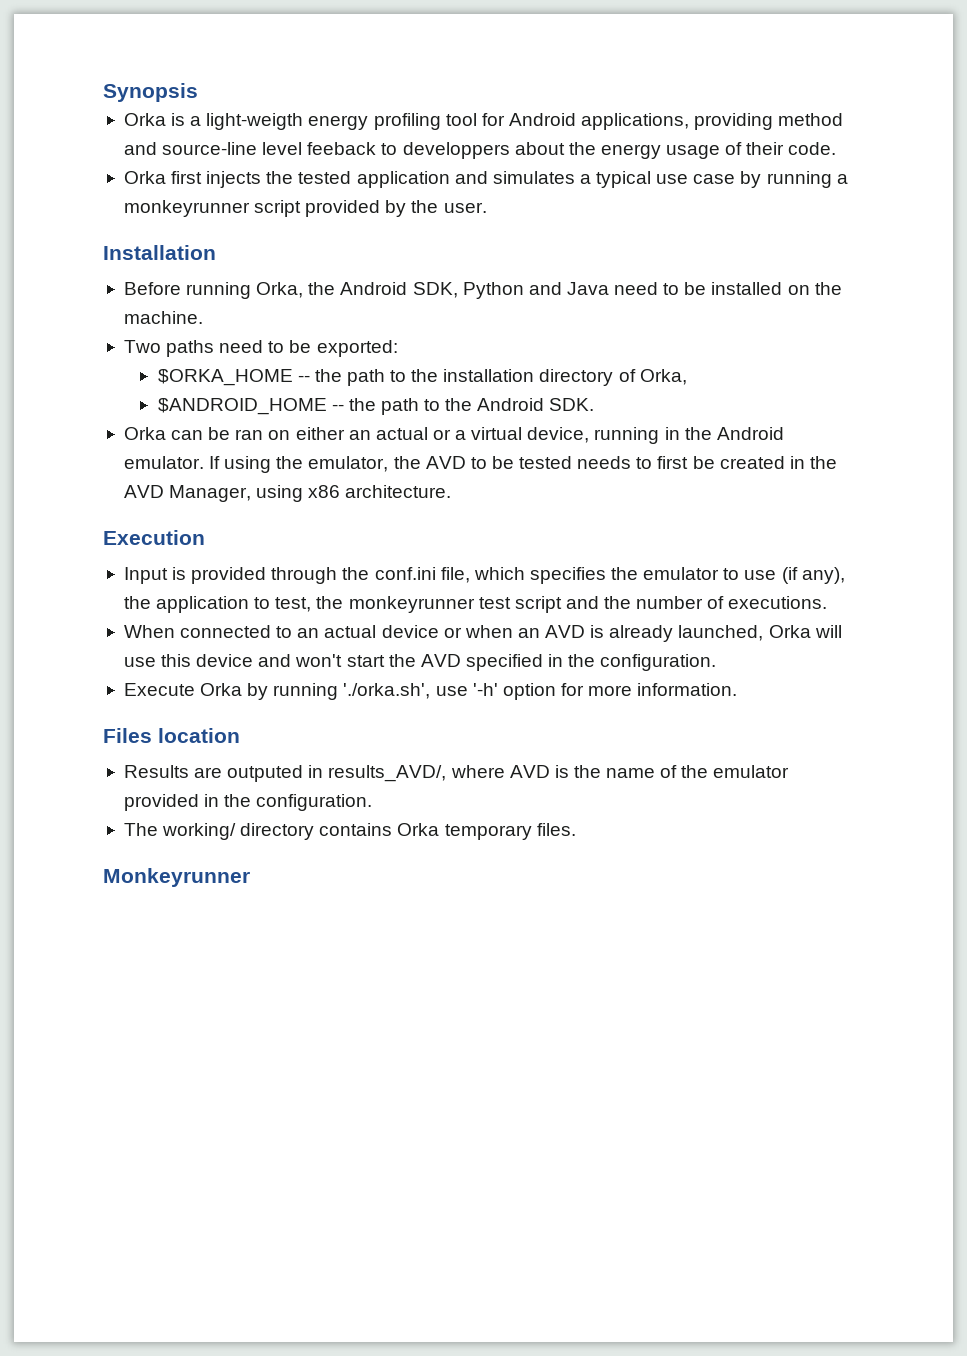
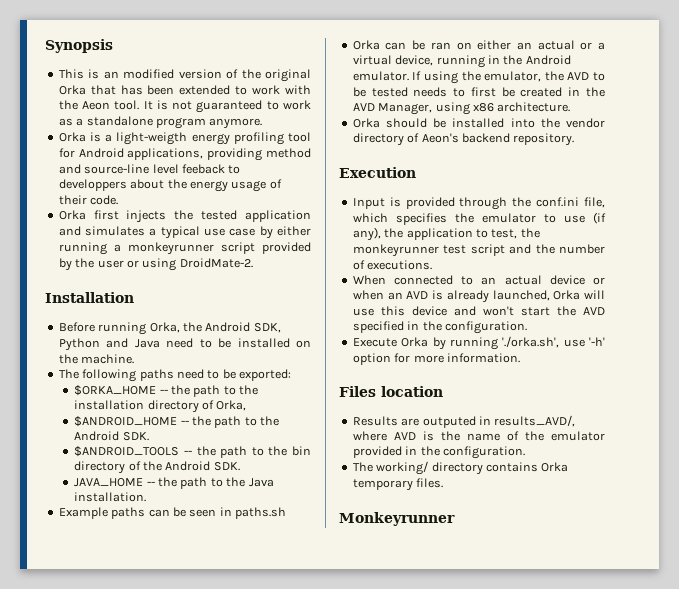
(198, 92) none -> [58,69,311,82] [58,85,311,95] [58,100,311,113] [58,116,263,129] // This is an modified version of the original Orka that has been extended to work with the Aeon tool. It is not guaranteed to work as a standalone program anymore.
(762, 179) none -> [277,226,312,236] either
[443,202,487,213] user. -> [97,258,253,271] user or using DroidMate-2.
[123,340,161,353] Two -> [58,369,137,382] The following
(595, 404) none -> [74,446,312,458] [74,461,240,474] [74,477,274,489] [74,492,147,502] [58,507,286,519] // $ANDROID_TOOLS -- the path to the bin directory of the Android SDK. // JAVA_HOME -- the path to the Java installation. // Example paths can be seen in paths.sh
(452, 491) none -> [352,118,605,128] [352,133,575,146] // Orka should be installed into the vendor directory of Aeon's backend repository.

